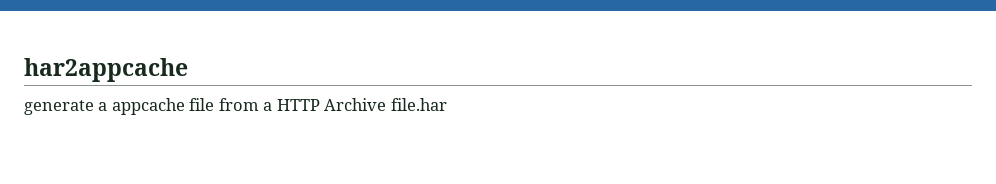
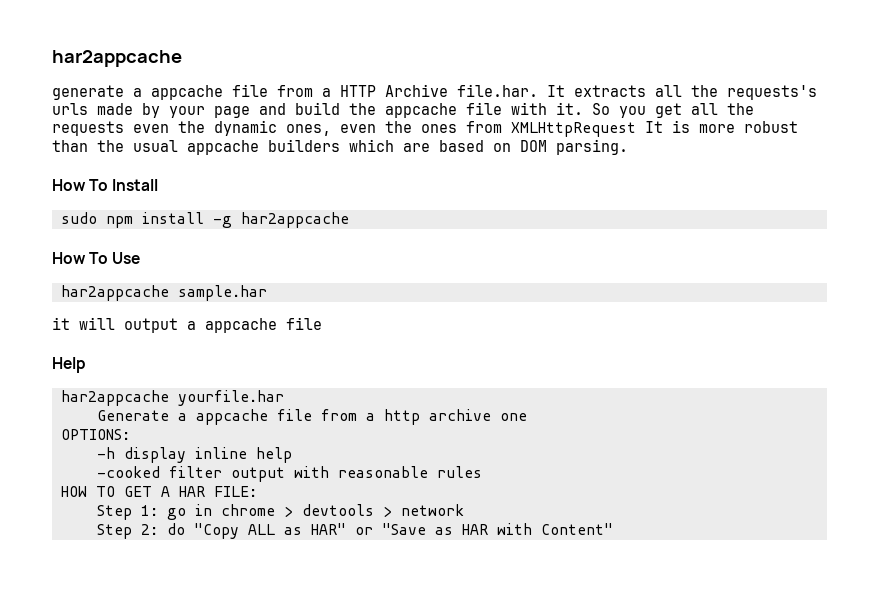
[390,98,447,111] file.har -> [457,84,817,100] [52,102,754,118] [52,120,798,137] [52,139,628,155] [52,179,159,191] [60,212,349,228] [52,252,141,264] [60,285,267,301] [52,317,322,333] [52,357,86,373] [60,390,284,406] [96,409,527,425] [60,429,130,440] [96,447,292,463] [96,466,482,482] [60,486,257,497] [96,504,464,520] [96,523,613,539] file.har. It extracts all the requests's urls made by your page and build the appcache file with it. So you get all the requests even the dynamic ones, even the ones from XMLHttpRequest It is more robust than the usual appcache builders which are based on DOM parsing. // How To Install // sudo npm install -g har2appcache // How To Use // har2appcache sample.har // it will output a appcache file // Help // har2appcache yourfile.har // Generate a appcache file from a http archive one // OPTIONS: // -h display inline help // -cooked filter output with reasonable rules // HOW TO GET A HAR FILE: // Step 1: go in chrome > devtools > network // Step 2: do "Copy ALL as HAR" or "Save as HAR with Content"

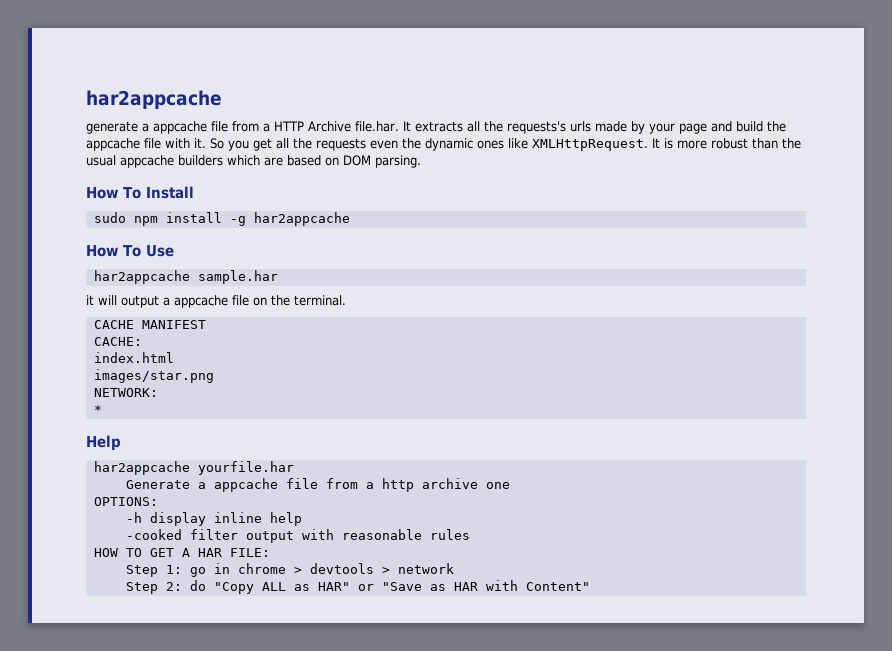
[286,121,636,137] ones, even the ones from XMLHttpRequest -> [477,138,648,151] ones like XMLHttpRequest.
(322, 323) none -> [253,295,346,306] [93,320,206,329] [93,337,142,346] [93,352,174,363] [93,369,214,383] [93,388,158,397] [93,405,102,414] on the terminal. // CACHE MANIFEST // CACHE: // index.html // images/star.png // NETWORK: // *

